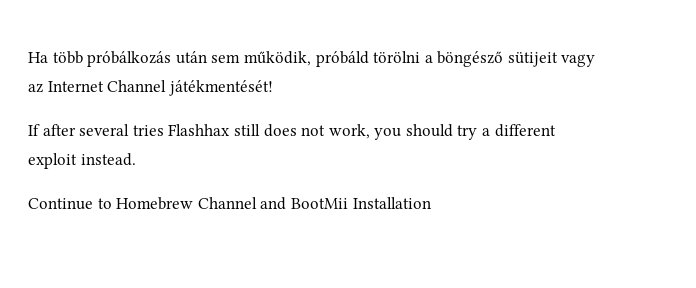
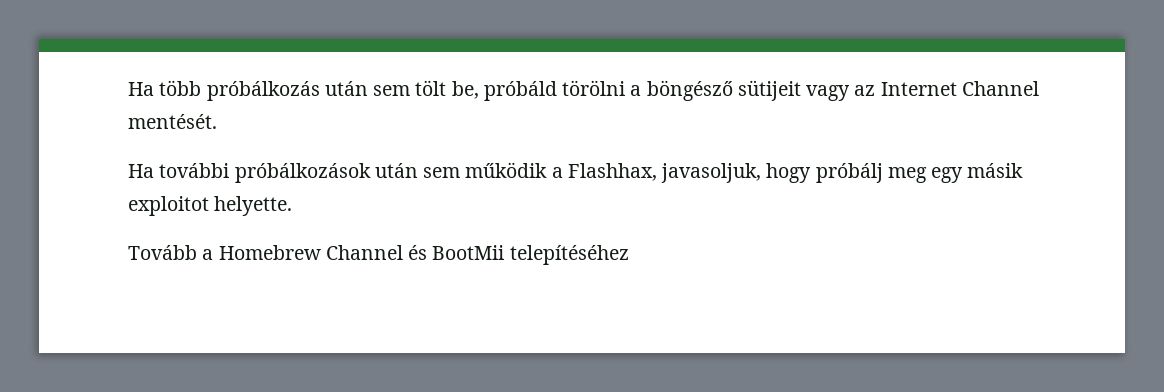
[243,51,311,66] működik, -> [415,80,479,99] tölt be,
[168,80,273,96] [28,124,556,140] [28,153,136,169] [28,197,431,210] játékmentését! // If after several tries Flashhax still does not work, you should try a different exploit instead. // Continue to Homebrew Channel and BootMii Installation -> [128,114,217,129] [128,162,1024,183] [128,196,293,216] [128,245,629,265] mentését. // Ha további próbálkozások után sem működik a Flashhax, javasoljuk, hogy próbálj meg egy másik exploitot helyette. // Tovább a Homebrew Channel és BootMii telepítéséhez

